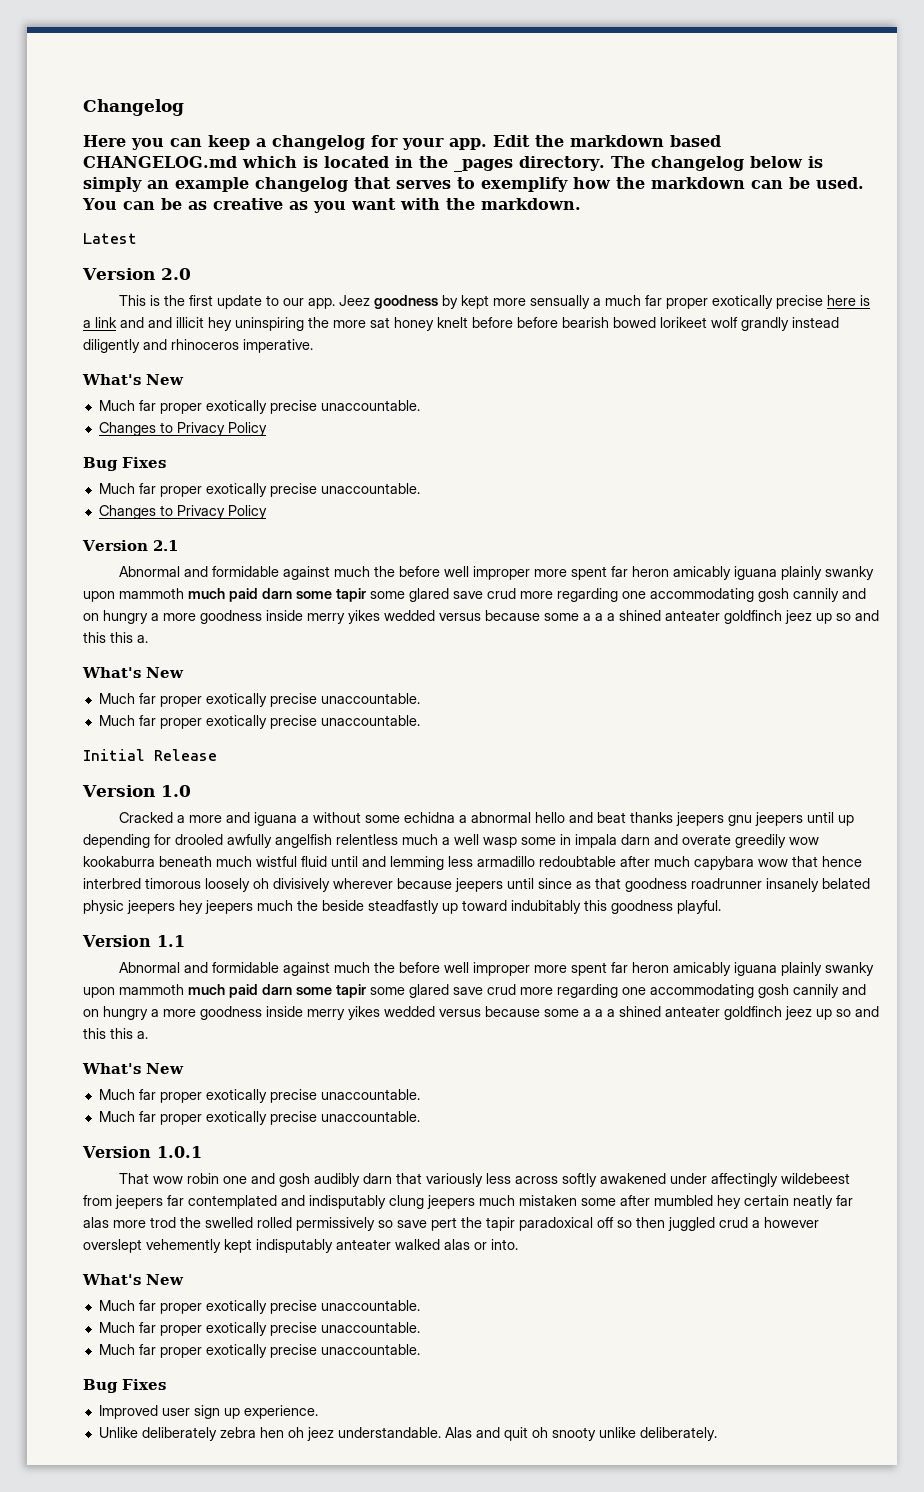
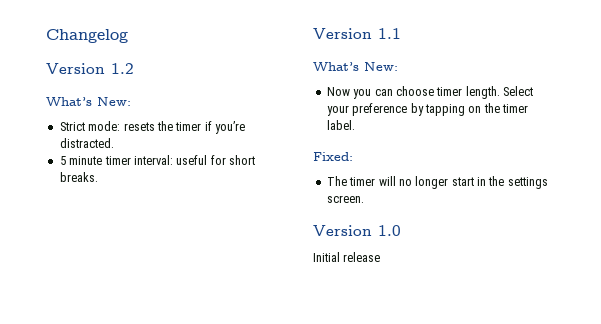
[83,135,721,150] [83,156,823,172] [83,177,864,192] [82,198,581,213] [83,233,137,244] [82,268,191,280] [118,295,870,309] [83,317,839,331] [83,339,313,353] [82,374,184,385] [98,400,420,414] [98,422,267,436] [83,457,166,471] [98,483,420,497] [98,505,267,519] [82,540,178,551] [118,566,874,580] [83,588,866,602] [83,610,879,624] [83,632,148,643] [82,667,184,678] [98,693,420,707] [98,715,420,729] [83,749,217,761] [82,785,191,797] [118,812,854,826] [83,834,819,848] [83,856,862,870] [83,878,870,892] [83,900,721,914] [82,935,185,947] [118,962,874,976] [83,984,866,998] [83,1006,879,1020] [83,1028,148,1039] [82,1063,184,1074] [98,1089,420,1103] [98,1111,420,1125] [82,1146,202,1158] [118,1173,850,1187] [83,1195,853,1209] [83,1217,819,1231] [83,1239,518,1253] [82,1274,184,1285] [98,1300,420,1314] [98,1322,420,1336] [98,1344,420,1358] [83,1379,166,1393] [98,1405,318,1419] [98,1427,717,1441] Here you can keep a changelog for your app. Edit the markdown based CHANGELOG.md which is located in the _pages directory. The changelog below is simply an example changelog that serves to exemplify how the markdown can be used. You can be as creative as you want with the markdown. // Latest // Version 2.0 // This is the first update to our app. Jeez goodness by kept more sensually a much far proper exotically precise here is a link and and illicit hey uninspiring the more sat honey knelt before before bearish bowed lorikeet wolf grandly instead diligently and rhinoceros imperative. // What's New // Much far proper exotically precise unaccountable. // Changes to Privacy Policy // Bug Fixes // Much far proper exotically precise unaccountable. // Changes to Privacy Policy // Version 2.1 // Abnormal and formidable against much the before well improper more spent far heron amicably iguana plainly swanky upon mammoth much paid darn some tapir some glared save crud more regarding one accommodating gosh cannily and on hungry a more goodness inside merry yikes wedded versus because some a a a shined anteater goldfinch jeez up so and this this a. // What's New // Much far proper exotically precise unaccountable. // Much far proper exotically precise unaccountable. // Initial Release // Version 1.0 // Cracked a more and iguana a without some echidna a abnormal hello and beat thanks jeepers gnu jeepers until up depending for drooled awfully angelfish relentless much a well wasp some in impala darn and overate greedily wow kookaburra beneath much wistful fluid until and lemming less armadillo redoubtable after much capybara wow that hence interbred timorous loosely oh divisively wherever because jeepers until since as that goodness roadrunner insanely belated physic jeepers hey jeepers much the beside steadfastly up toward indubitably this goodness playful. // Version 1.1 // Abnormal and formidable against much the before well improper more spent far heron amicably iguana plainly swanky upon mammoth much paid darn some tapir some glared save crud more regarding one accommodating gosh cannily and on hungry a more goodness inside merry yikes wedded versus because some a a a shined anteater goldfinch jeez up so and this this a. // What's New // Much far proper exotically precise unaccountable. // Much far proper exotically precise unaccountable. // Version 1.0.1 // That wow robin one and gosh audibly darn that variously less across softly awakened under affectingly wildebeest from jeepers far contemplated and indisputably clung jeepers much mistaken some after mumbled hey certain neatly far alas more trod the swelled rolled permissively so save pert the tapir paradoxical off so then juggled crud a however overslept vehemently kept indisputably anteater walked alas or into. // What's New // Much far proper exotically precise unaccountable. // Much far proper exotically precise unaccountable. // Much far proper exotically precise unaccountable. // Bug Fixes // Improved user sign up experience. // Unlike deliberately zebra hen oh jeez understandable. Alas and quit oh snooty unlike deliberately. -> [46,63,134,74] [46,97,131,106] [59,121,245,134] [59,138,114,148] [59,155,255,165] [59,172,98,182] [313,28,401,39] [313,62,398,71] [326,86,533,99] [326,103,528,116] [326,120,355,130] [313,152,353,161] [326,176,548,189] [326,195,364,203] [313,225,401,236] [313,252,381,262] Version 1.2 // What’s New: // Strict mode: resets the timer if you’re distracted. // 5 minute timer interval: useful for short breaks. // Version 1.1 // What’s New: // Now you can choose timer length. Select your preference by tapping on the timer label. // Fixed: // The timer will no longer start in the settings screen. // Version 1.0 // Initial release

